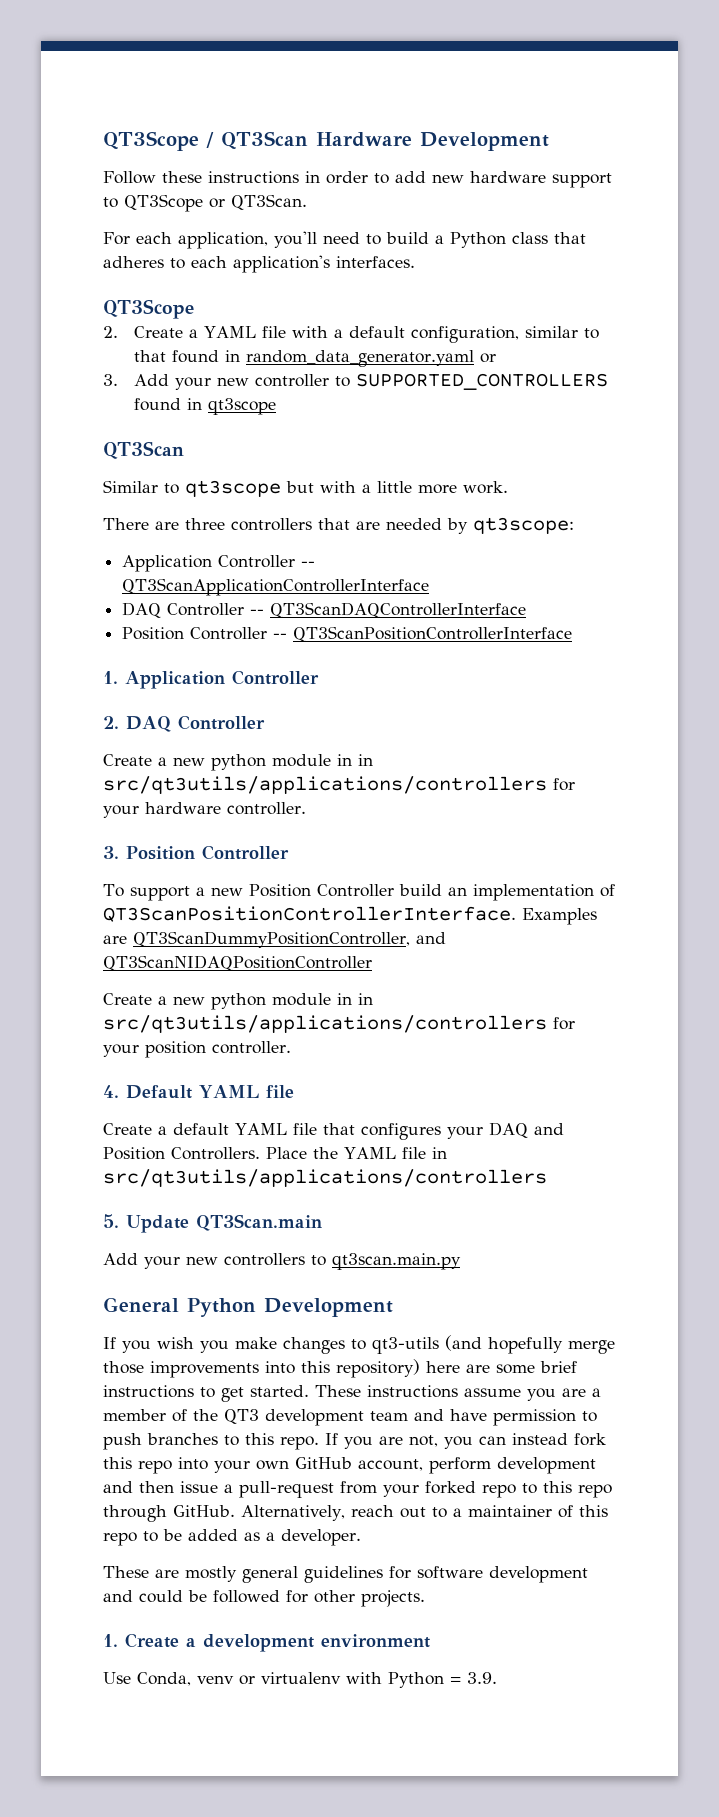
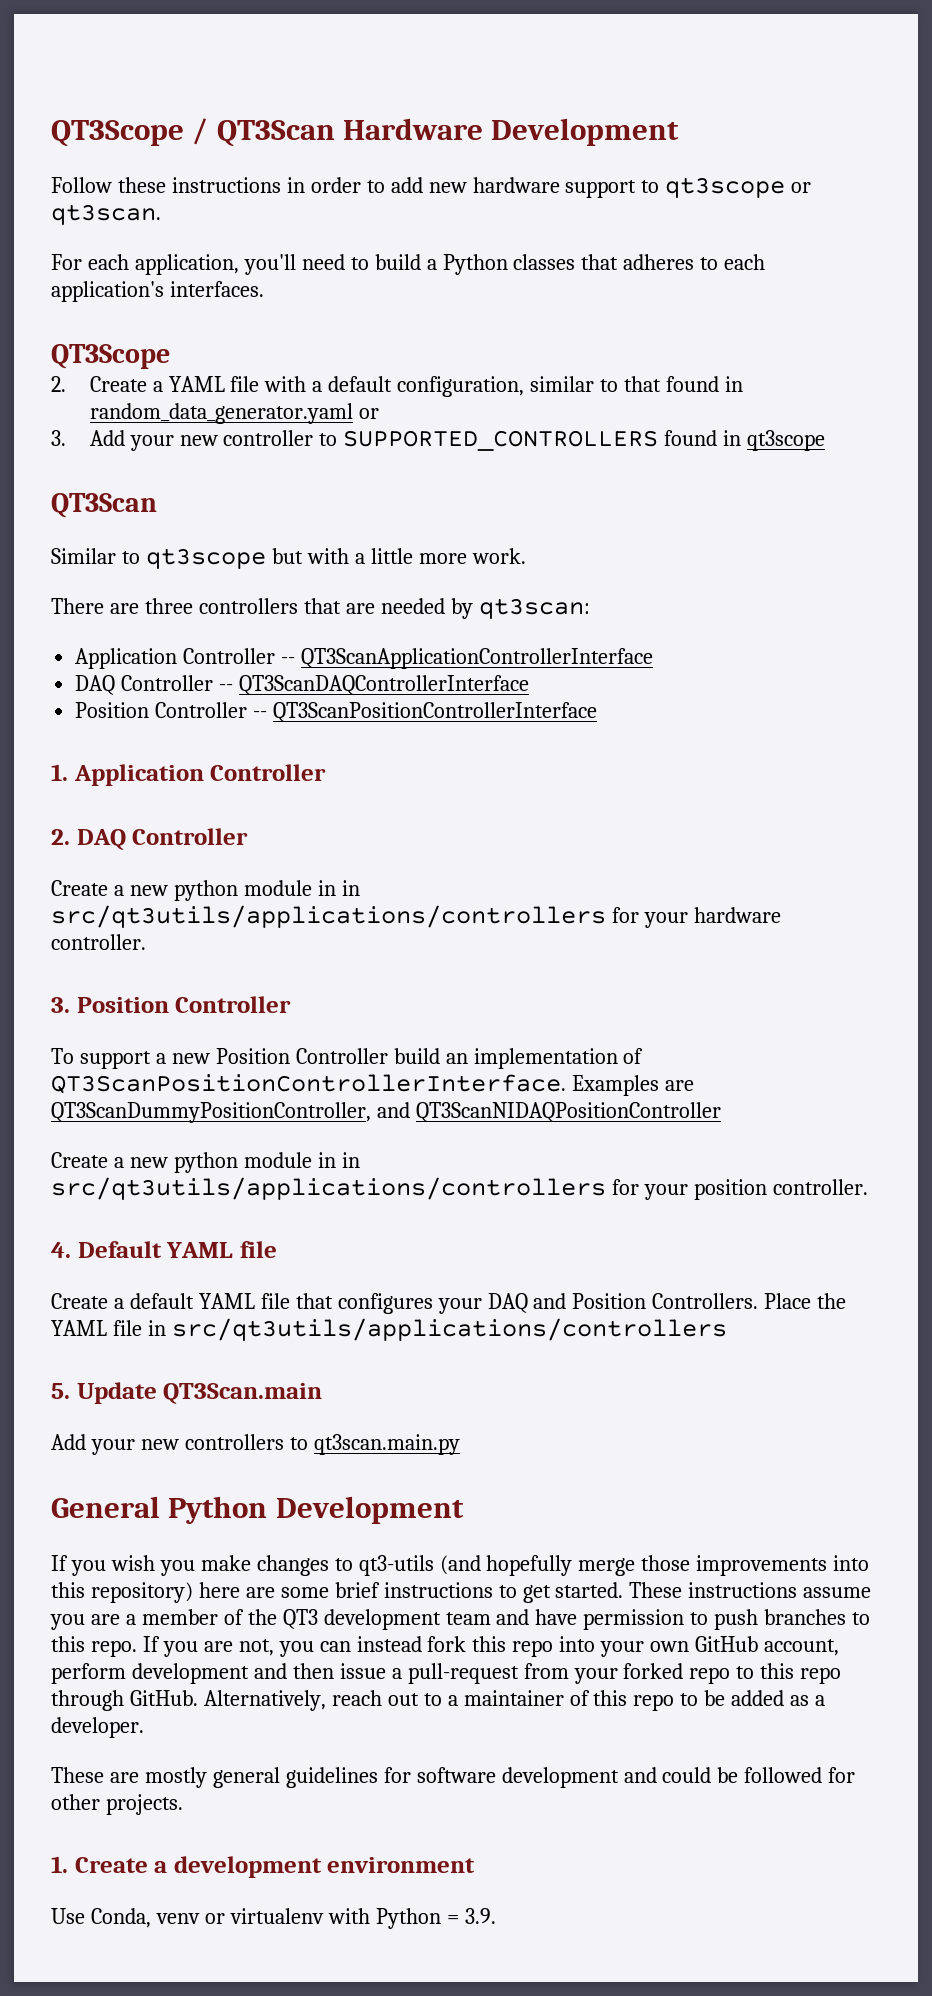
[124,194,307,212] QT3Scope or QT3Scan. -> [665,177,812,198] [51,204,161,225] qt3scope or qt3scan.
[512,232,548,244] class -> [513,254,576,270] classes
[473,517,574,534] qt3scope: -> [478,598,590,619] qt3scan:

